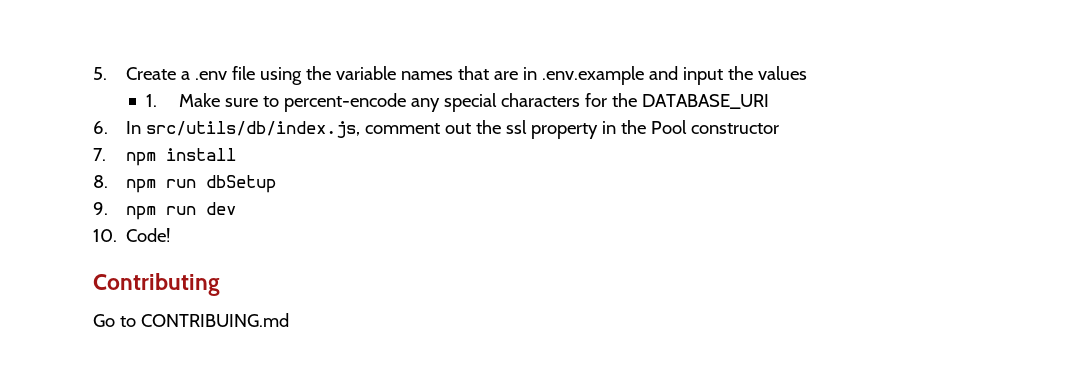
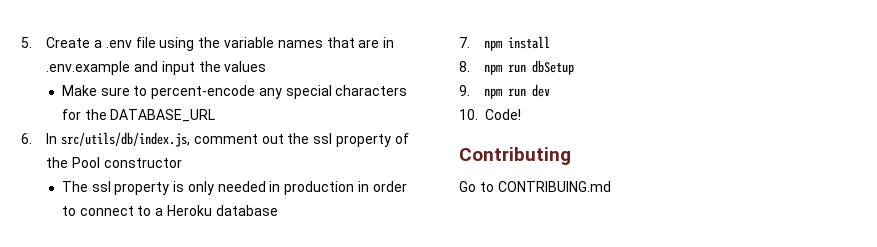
[146,94,158,107] 1. -> (267, 66) none
[641,94,769,109] DATABASE_URI -> [110,109,216,122] DATABASE_URL
[601,121,616,134] in -> [394,133,409,144] of
(779, 128) none -> [61,181,407,195] [61,205,278,216] // The ssl property is only needed in production in order to connect to a Heroku database

